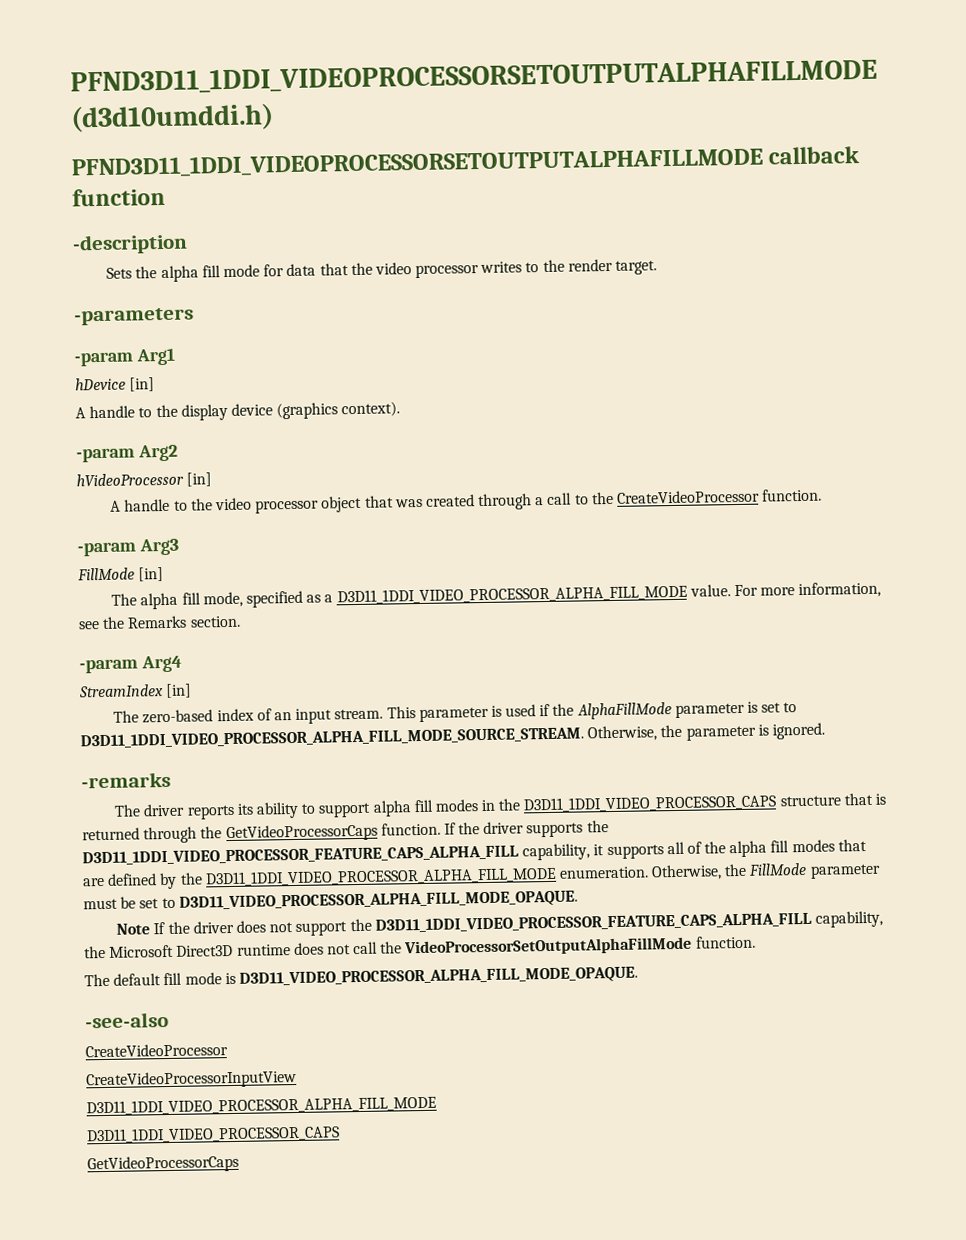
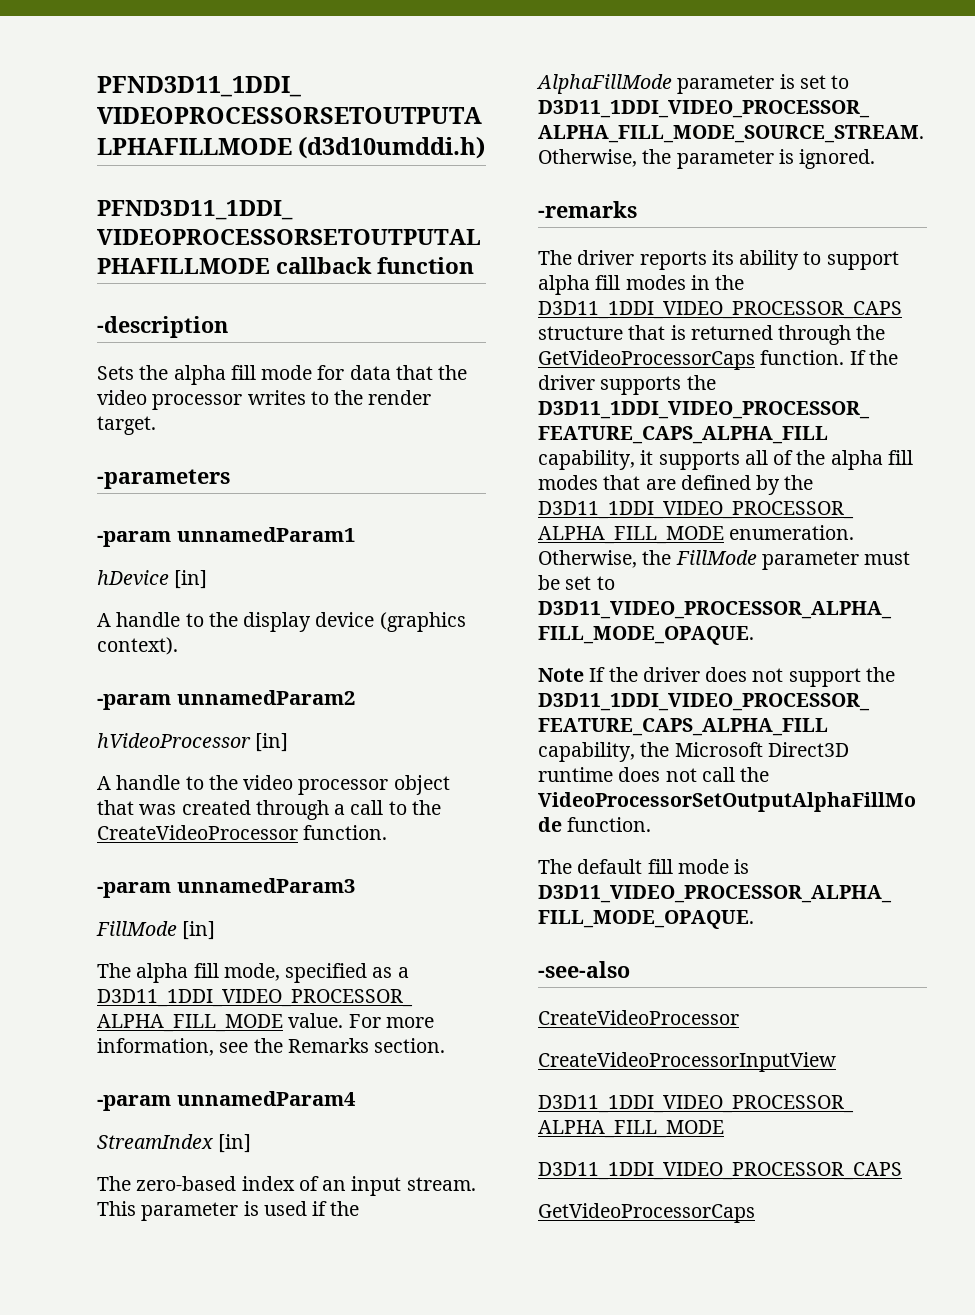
[135,347,175,366] Arg1 -> [176,527,355,542] unnamedParam1
[137,444,178,462] Arg2 -> [176,690,355,705] unnamedParam2
[138,538,179,556] Arg3 -> [176,878,355,893] unnamedParam3
[140,655,182,673] Arg4 -> [176,1091,356,1106] unnamedParam4

